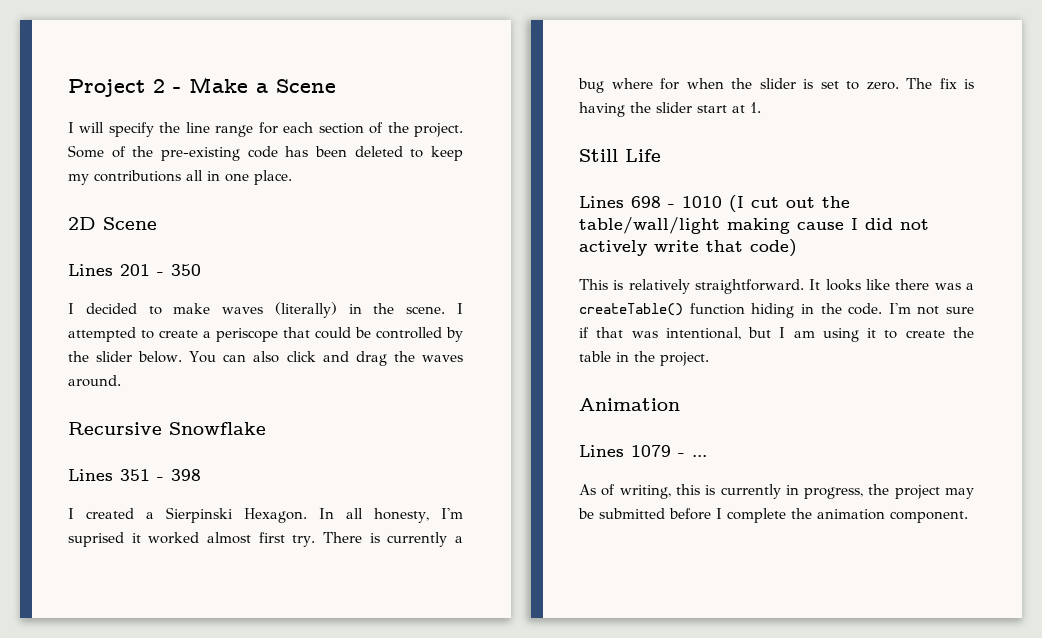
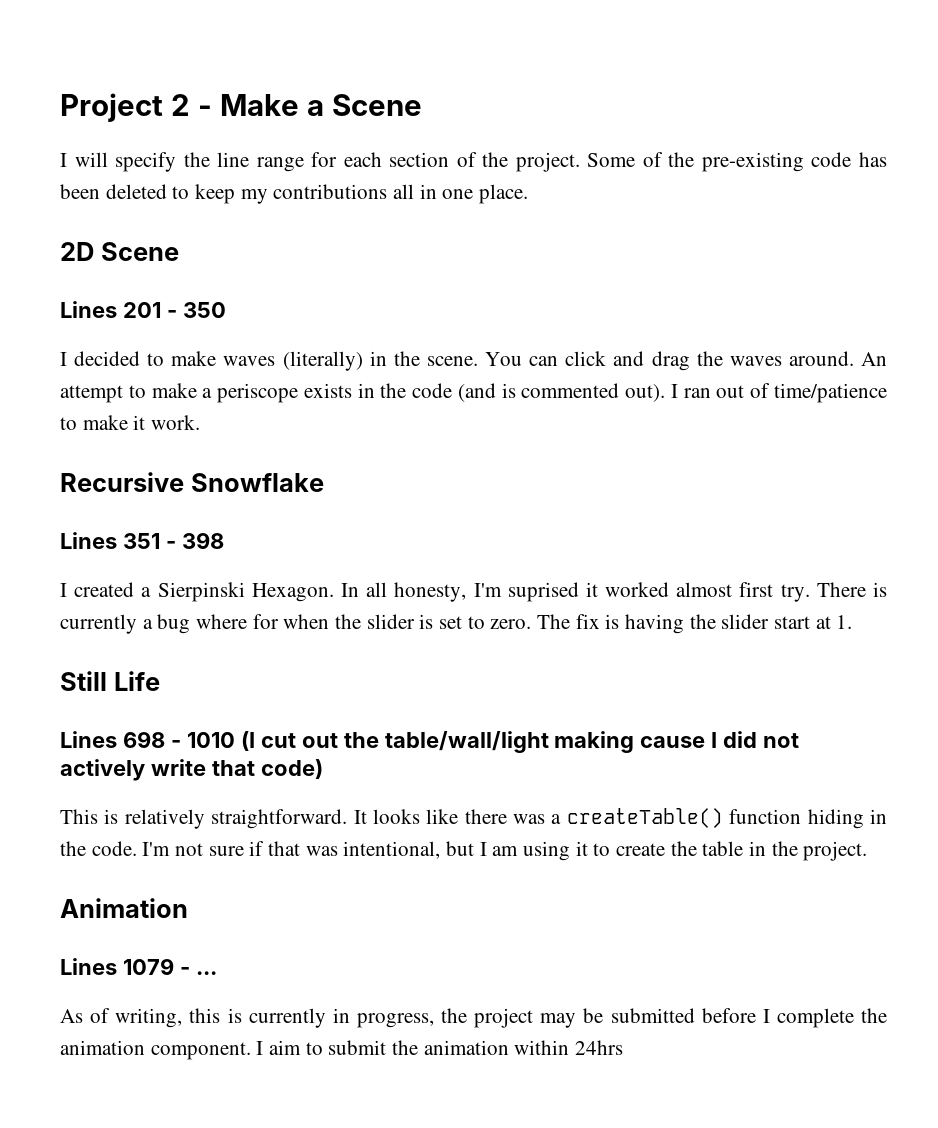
[456,303,463,314] [68,327,463,342] [68,351,183,363] I attempted to create a periscope that could be controlled by the slider below. -> (478, 361) none
[253,351,280,363] also -> (559, 361) none
(121, 381) none -> [861,352,888,366] [60,383,887,403] [60,415,201,430] An attempt to make a periscope exists in the code (and is commented out). I ran out of time/patience to make it work.
(968, 517) none -> [256,1040,624,1055] I aim to submit the animation within 24hrs

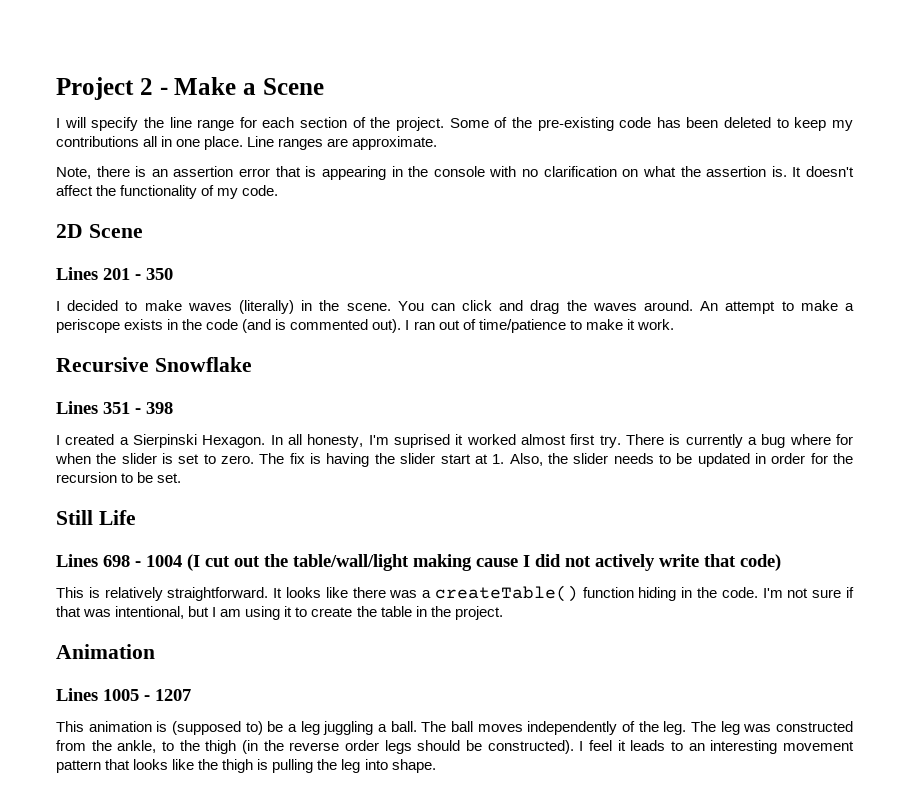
(529, 194) none -> [247,136,438,150] [56,166,855,180] [56,185,279,199] Line ranges are approximate. // Note, there is an assertion error that is appearing in the console with no clarification on what the assertion is. It doesn't affect the functionality of my code.
(853, 622) none -> [509,453,853,467] [56,472,182,483] Also, the slider needs to be updated in order for the recursion to be set.
[186,732,235,748] 1010 -> [146,555,182,567] 1004
[122,958,217,975] [60,1008,887,1028] [60,1040,624,1060] 1079 - ... // As of writing, this is currently in progress, the project may be submitted before I complete the animation component. I aim to submit the animation within 24hrs -> [103,689,191,701] [56,721,853,735] [56,740,854,754] [56,759,436,773] 1005 - 1207 // This animation is (supposed to) be a leg juggling a ball. The ball moves independently of the leg. The leg was constructed from the ankle, to the thigh (in the reverse order legs should be constructed). I feel it leads to an interesting movement pattern that looks like the thigh is pulling the leg into shape.

